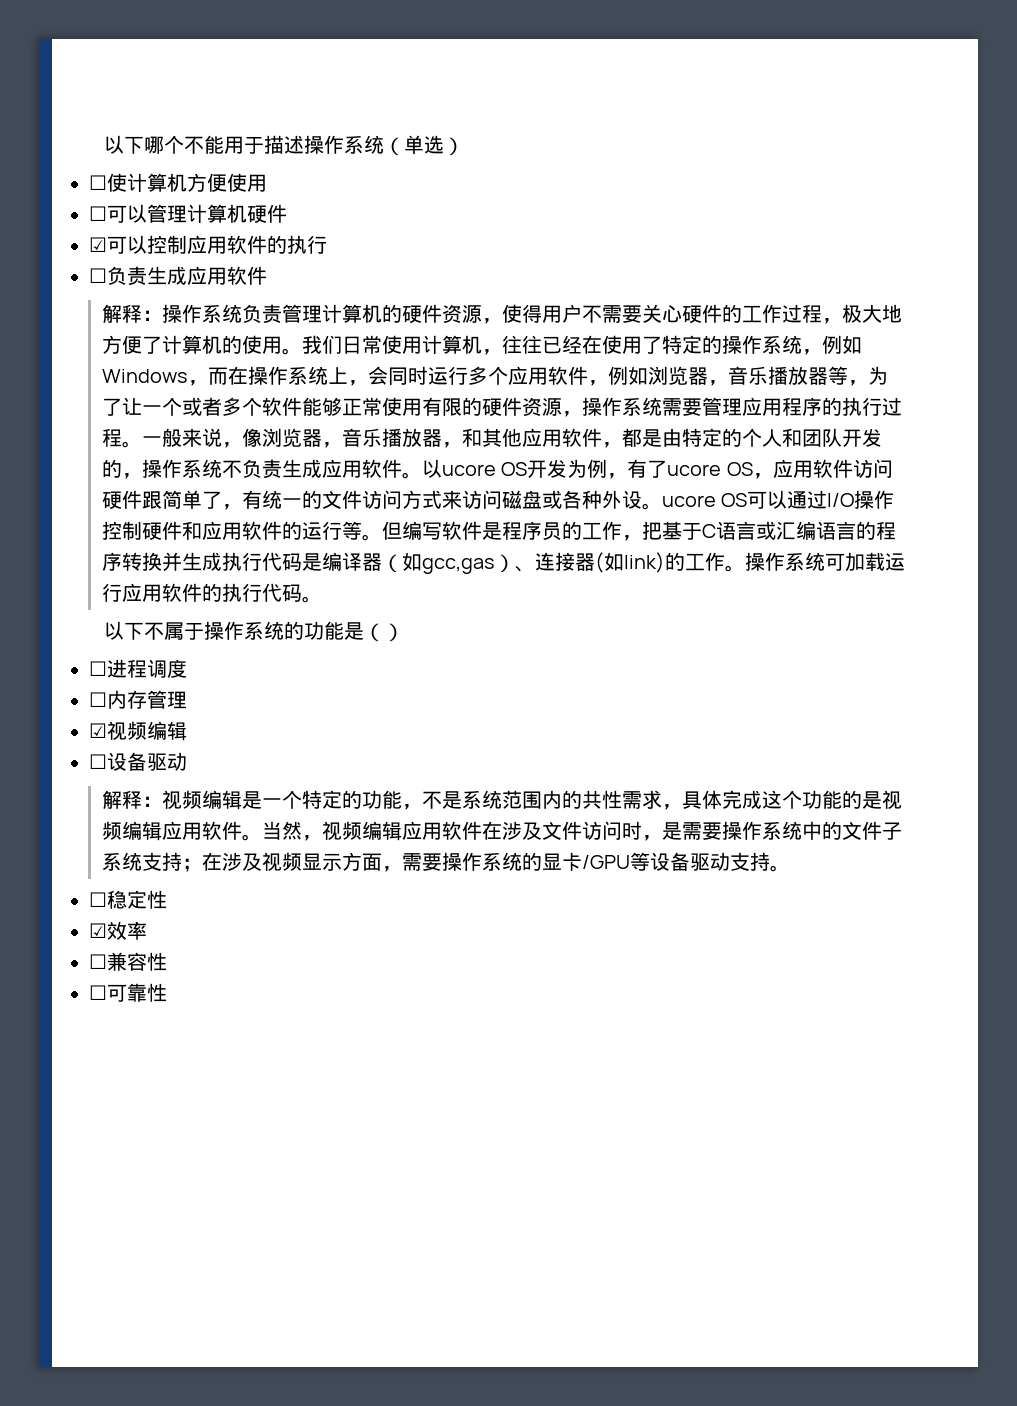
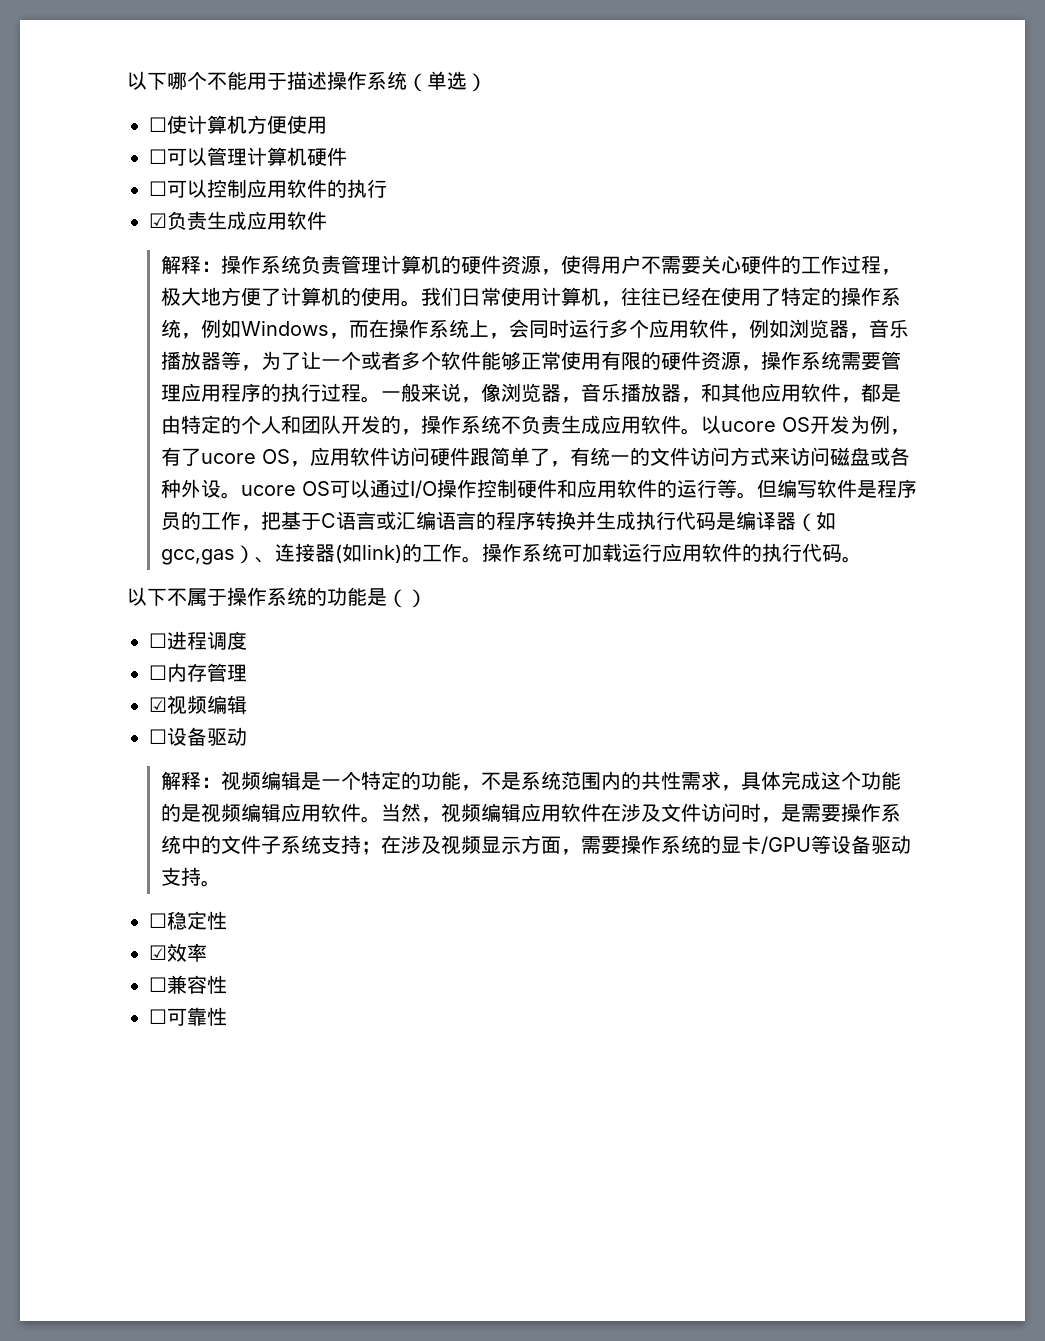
[89,237,107,252] ☑ -> [149,181,167,196] ☐
[89,268,107,283] ☐ -> [149,213,167,228] ☑

